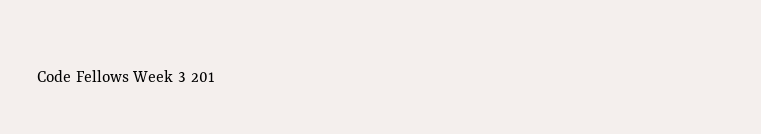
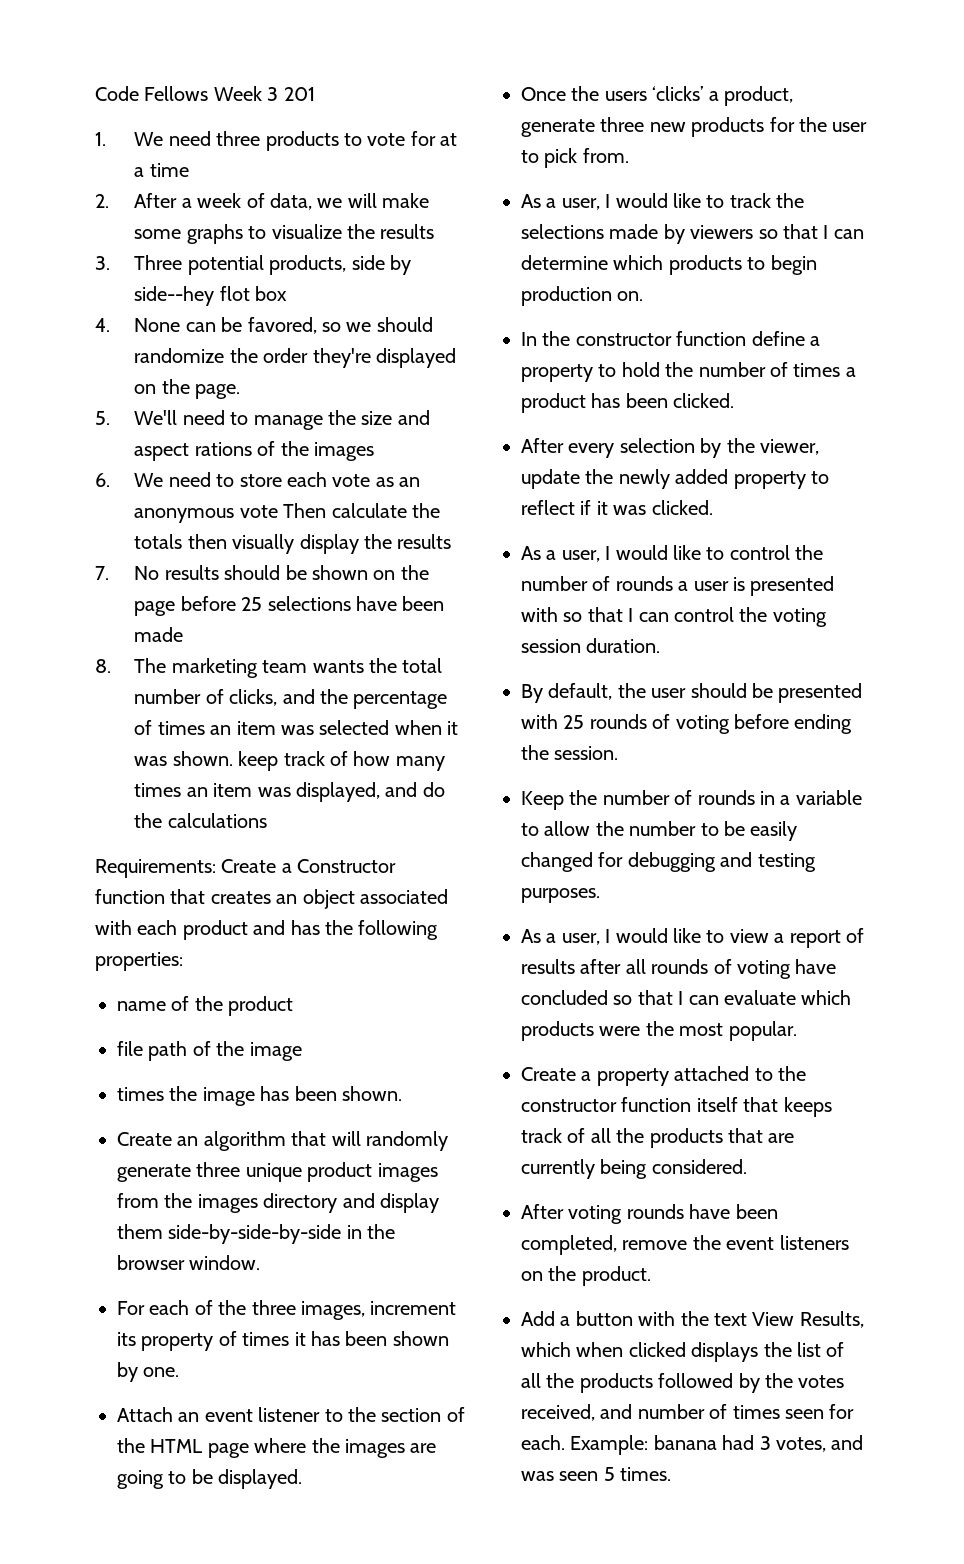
(215, 77) none -> [95,131,458,151] [134,163,189,177] [95,193,430,210] [134,224,435,244] [95,255,412,275] [134,286,288,306] [95,317,433,334] [134,348,457,368] [134,379,241,399] [95,410,430,430] [134,441,375,461] [95,472,421,487] [134,503,441,523] [134,534,452,554] [95,565,429,580] [134,596,445,616] [134,627,184,642] [95,658,443,678] [134,689,448,709] [134,720,459,735] [134,751,445,771] [134,782,445,802] [134,813,267,828] [95,859,397,878] [95,889,448,909] [95,920,439,940] [95,952,183,971] [117,996,294,1016] [117,1041,302,1061] [117,1086,402,1106] [117,1131,448,1151] [117,1162,438,1182] [117,1193,439,1213] [117,1224,396,1244] [117,1255,261,1270] [117,1300,457,1320] [117,1331,449,1351] [117,1362,180,1382] [117,1407,465,1422] [117,1438,437,1458] [117,1469,303,1489] [521,86,793,106] [521,117,868,137] [521,148,629,168] [521,193,805,210] [521,224,864,244] [521,255,817,275] [521,286,644,306] [521,331,820,346] [521,362,856,382] [521,393,735,413] [521,438,819,458] [521,469,829,489] [521,500,713,515] [521,545,824,562] [521,576,835,596] [521,607,827,627] [521,638,661,653] [521,683,863,703] [521,714,853,734] [521,745,619,760] [521,790,862,810] [521,821,798,841] [521,852,816,872] [521,888,600,903] [521,928,864,948] [521,959,837,979] [521,990,852,1005] [521,1021,797,1041] [521,1066,806,1086] [521,1097,832,1117] [521,1128,795,1148] [521,1159,747,1179] [521,1204,778,1224] [521,1235,849,1255] [521,1266,651,1286] [521,1311,864,1328] [521,1342,845,1362] [521,1373,845,1393] [521,1404,855,1421] [521,1435,864,1455] [521,1467,672,1481] // 1. We need three products to vote for at a time // 2. After a week of data, we will make some graphs to visualize the results // 3. Three potential products, side by side--hey flot box // 4. None can be favored, so we should randomize the order they're displayed on the page. // 5. We'll need to manage the size and aspect rations of the images // 6. We need to store each vote as an anonymous vote Then calculate the totals then visually display the results // 7. No results should be shown on the page before 25 selections have been made // 8. The marketing team wants the total number of clicks, and the percentage of times an item was selected when it was shown. keep track of how many times an item was displayed, and do the calculations // Requirements: Create a Constructor function that creates an object associated with each product and has the following properties: // name of the product // file path of the image // times the image has been shown. // Create an algorithm that will randomly generate three unique product images from the images directory and display them side-by-side-by-side in the browser window. // For each of the three images, increment its property of times it has been shown by one. // Attach an event listener to the section of the HTML page where the images are going to be displayed. // Once the users ‘clicks’ a product, generate three new products for the user to pick from. // As a user, I would like to track the selections made by viewers so that I can determine which products to begin production on. // In the constructor function define a property to hold the number of times a product has been clicked. // After every selection by the viewer, update the newly added property to reflect if it was clicked. // As a user, I would like to control the number of rounds a user is presented with so that I can control the voting session duration. // By default, the user should be presented with 25 rounds of voting before ending the session. // Keep the number of rounds in a variable to allow the number to be easily changed for debugging and testing purposes. // As a user, I would like to view a report of results after all rounds of voting have concluded so that I can evaluate which products were the most popular. // Create a property attached to the constructor function itself that keeps track of all the products that are currently being considered. // After voting rounds have been completed, remove the event listeners on the product. // Add a button with the text View Results, which when clicked displays the list of all the products followed by the votes received, and number of times seen for each. Example: banana had 3 votes, and was seen 5 times.

